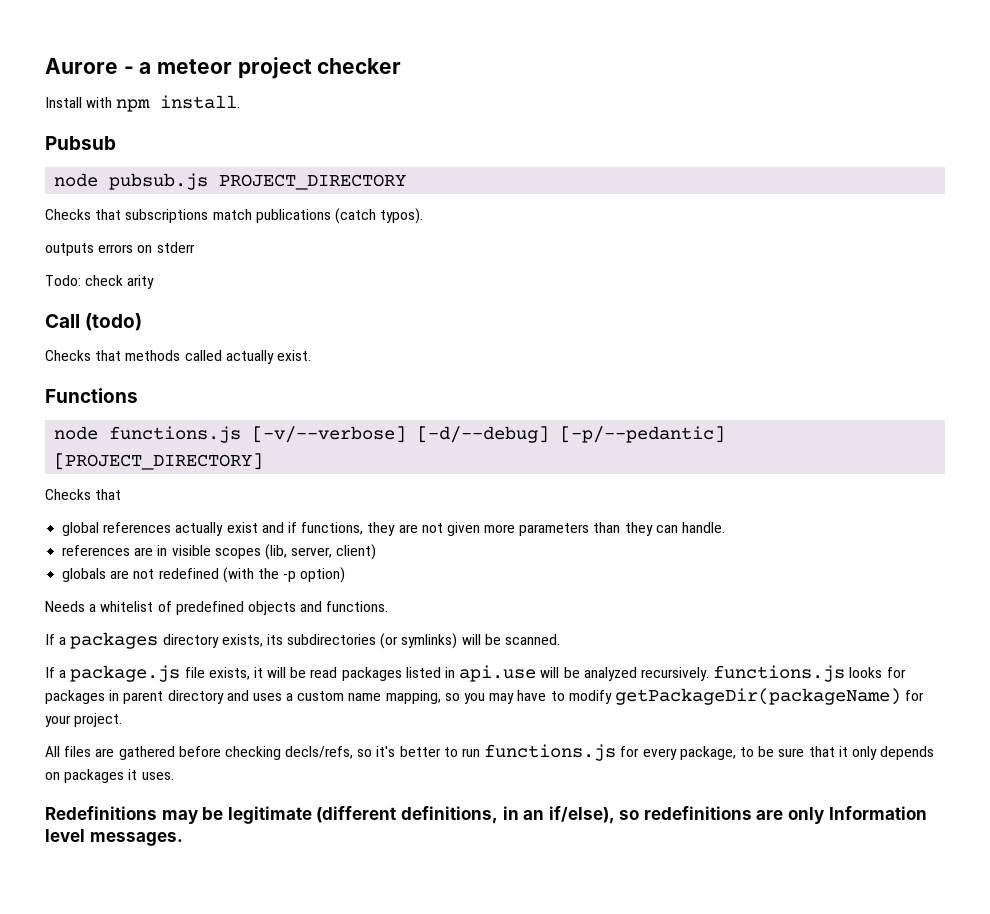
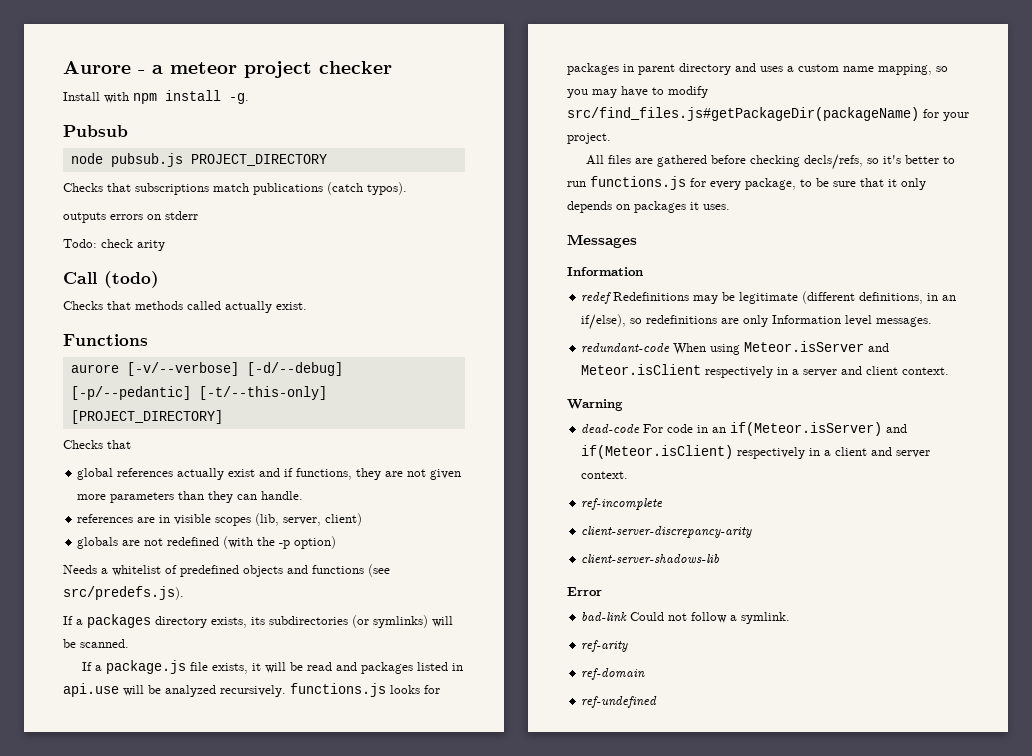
[160,95,241,109] install. -> [165,90,249,104] install -g.
[54,426,242,443] node functions.js -> [70,364,119,373] aurore
(726, 434) none -> [198,386,327,400] [-t/--this-only]
[326,601,389,612] functions. -> [312,564,390,577] [63,586,184,600] functions (see src/predefs.js).
(338, 672) none -> [336,662,358,671] and
[614,688,901,705] getPackageDir(packageName) -> [567,107,919,121] src/find_files.js#getPackageDir(packageName)
(174, 776) none -> [567,234,637,248] [567,267,643,276] [581,292,612,304] Messages // Information // redef
(183, 839) none -> [581,341,890,355] [581,364,950,378] [567,399,623,411] [581,422,908,436] [581,445,931,459] [581,471,629,479] [581,498,664,510] [581,526,753,538] [581,554,720,564] [567,587,602,596] [581,612,791,624] [581,640,629,652] [581,668,646,680] [581,696,658,708] // redundant-code When using Meteor.isServer and Meteor.isClient respectively in a server and client context. // Warning // dead-code For code in an if(Meteor.isServer) and if(Meteor.isClient) respectively in a client and server context. // ref-incomplete // client-server-discrepancy-arity // client-server-shadows-lib // Error // bad-link Could not follow a symlink. // ref-arity // ref-domain // ref-undefined

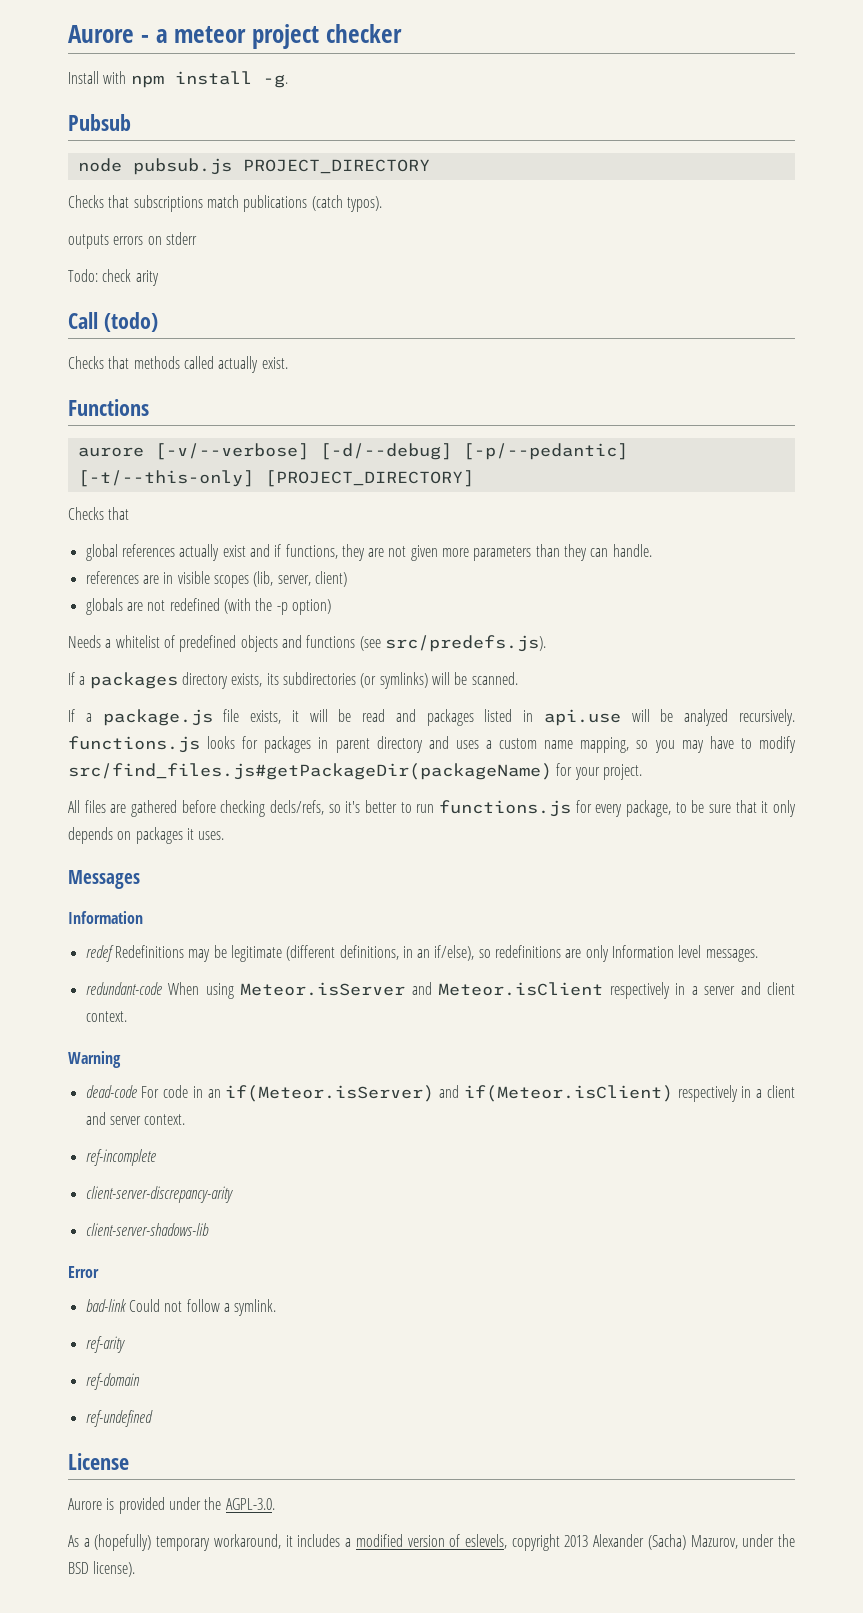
(658, 702) none -> [68,1453,129,1470] [68,1497,275,1514] [68,1534,795,1551] [68,1561,136,1577] // License // Aurore is provided under the AGPL-3.0. // As a (hopefully) temporary workaround, it includes a modified version of eslevels, copyright 2013 Alexander (Sacha) Mazurov, under the BSD license).

